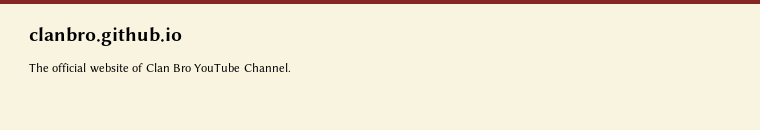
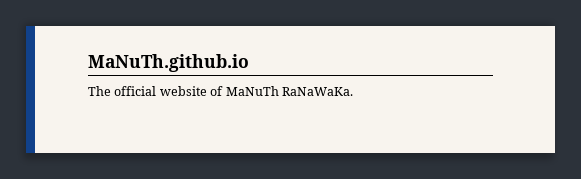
[29,27,182,46] clanbro.github.io -> [88,54,249,72] MaNuTh.github.io
[145,63,291,72] Clan Bro YouTube Channel. -> [225,86,353,96] MaNuTh RaNaWaKa.

